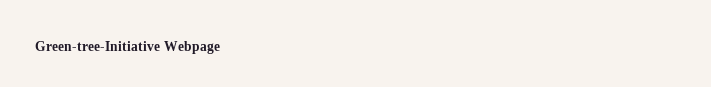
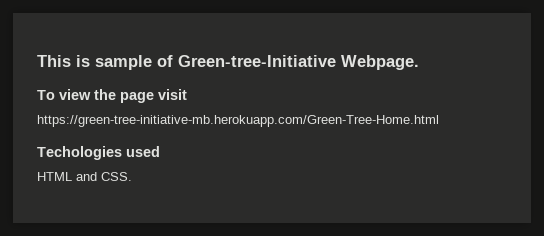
[35,41,220,54] Green-tree-Initiative Webpage -> [37,55,419,70] [37,89,187,103] [37,115,439,127] [37,146,160,160] [37,172,132,181] This is sample of Green-tree-Initiative Webpage. // To view the page visit // https://green-tree-initiative-mb.herokuapp.com/Green-Tree-Home.html // Techologies used // HTML and CSS.

